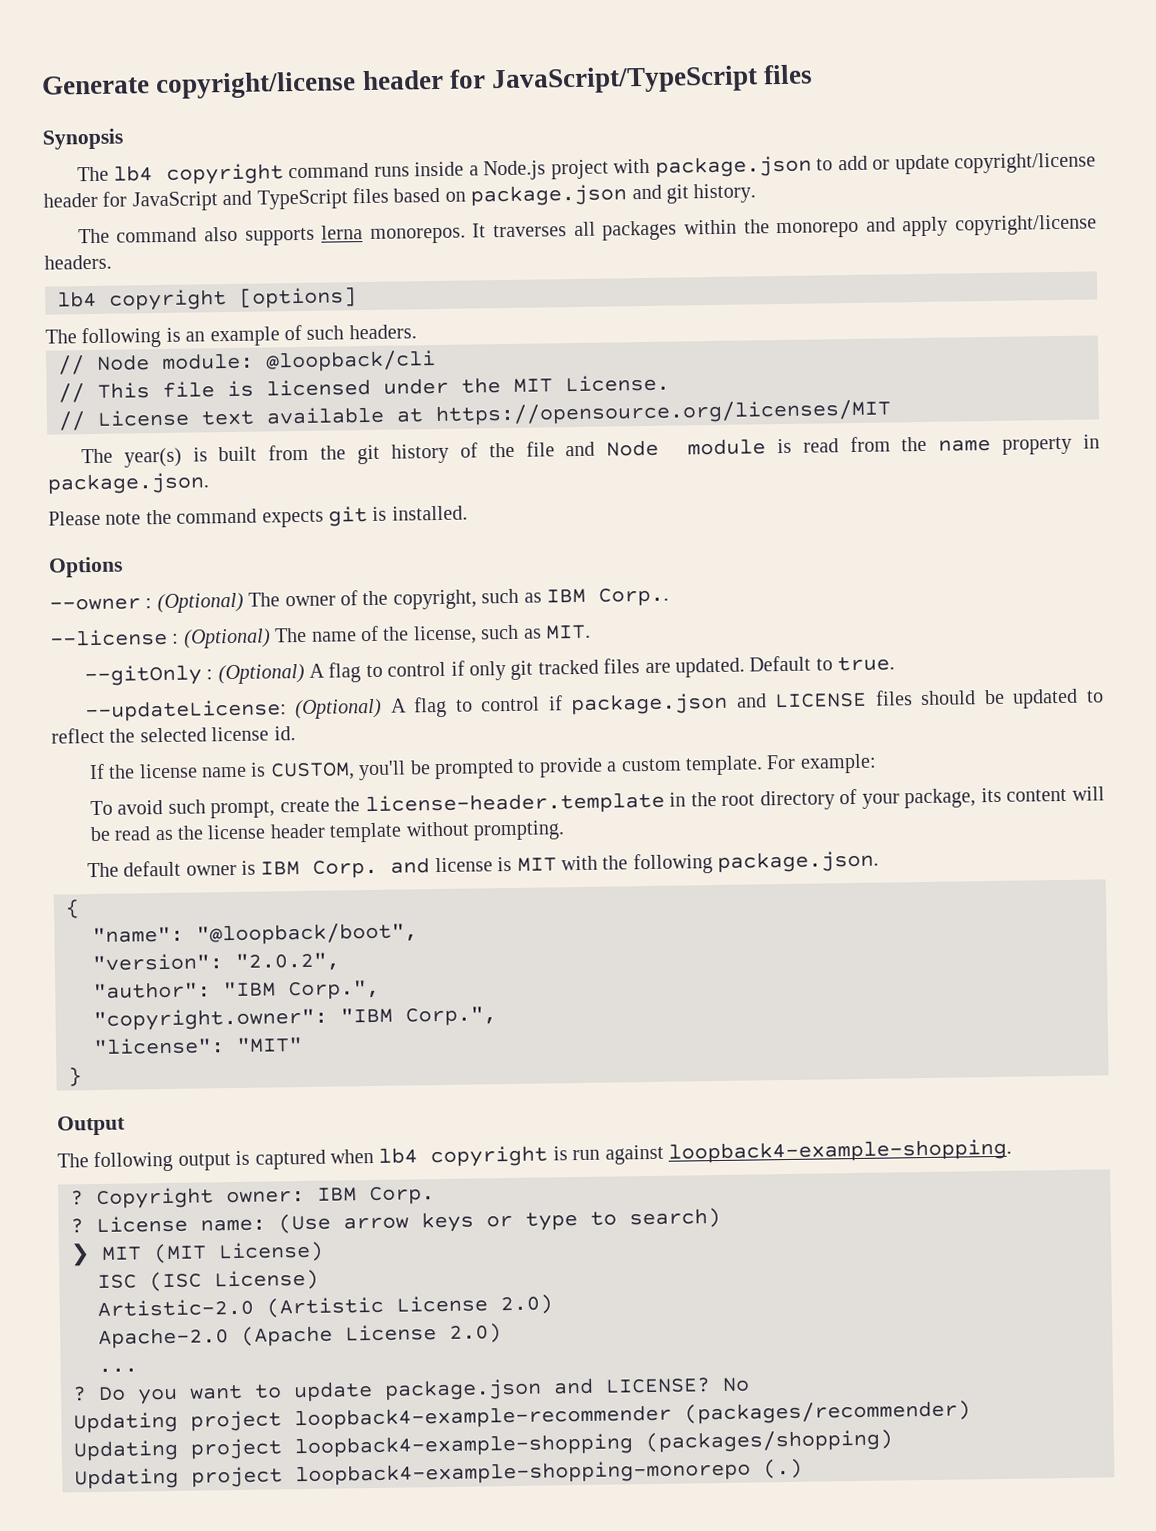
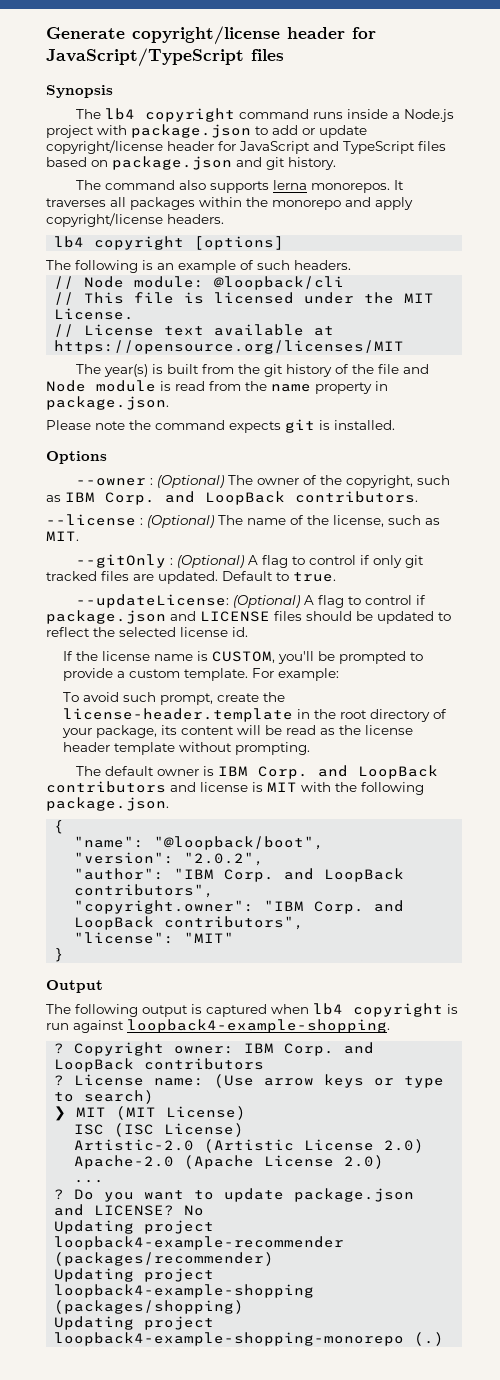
[597,587,669,607] Corp.. -> [105,491,418,505] Corp. and LoopBack contributors.
(431, 865) none -> [358,765,439,779] [46,781,196,793] LoopBack contributors and
[288,979,380,1001] [93,1006,497,1032] Corp.", // "copyright.owner": "IBM Corp.", -> [224,868,405,882] [74,884,215,898] [74,900,405,914] [74,916,305,930] Corp. and LoopBack contributors", // "copyright.owner": "IBM Corp. and LoopBack contributors",
(435, 1196) none -> [344,1042,375,1054] [54,1058,265,1072] and LoopBack contributors

